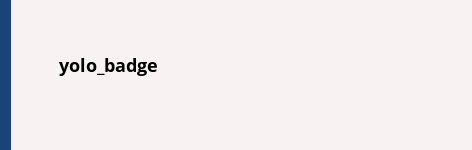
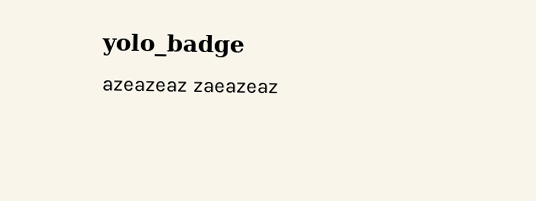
(158, 67) none -> [102,79,279,95] // azeazeaz zaeazeaz

